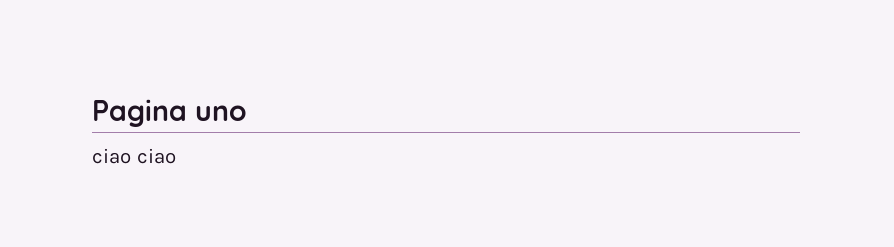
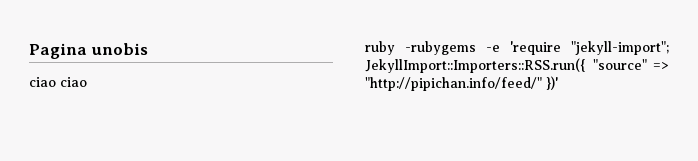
[195,105,247,121] uno -> [90,43,148,55] unobis
(176, 156) none -> [365,41,669,55] [365,58,669,73] [365,76,558,91] // ruby -rubygems -e 'require "jekyll-import"; JekyllImport::Importers::RSS.run({ "source" => "http://pipichan.info/feed/" })'

